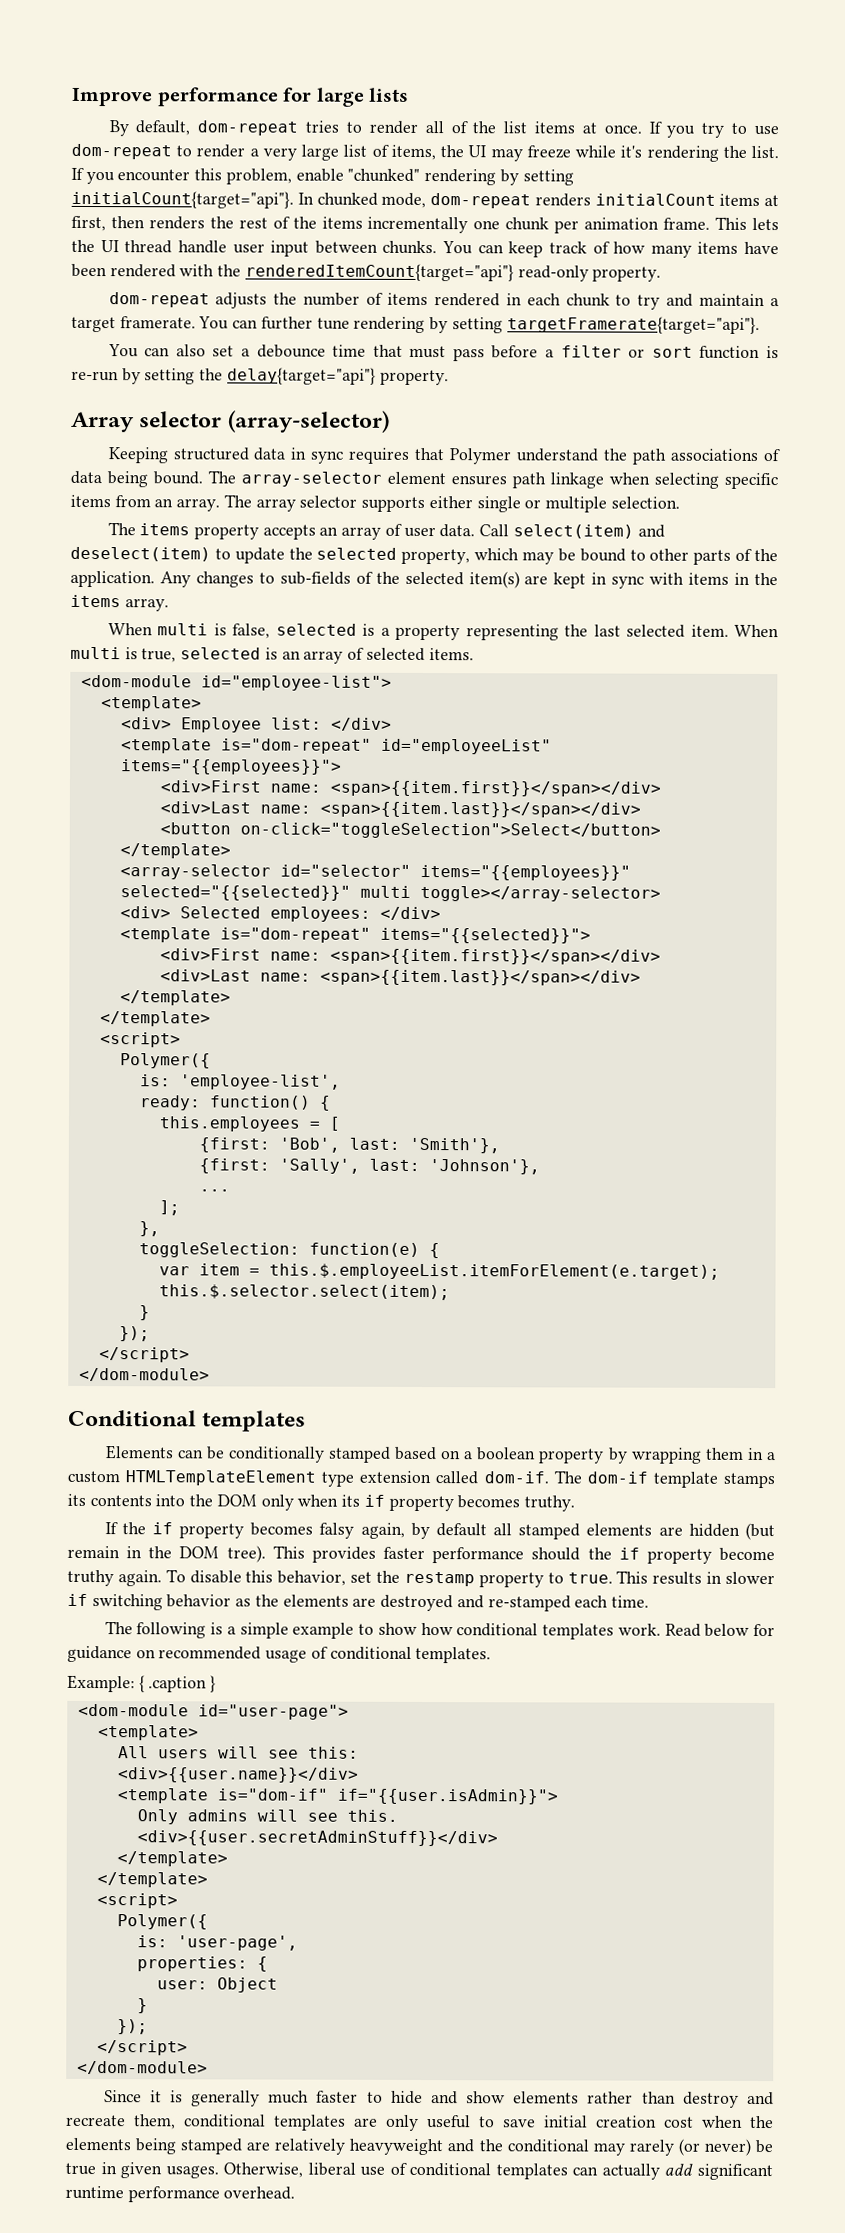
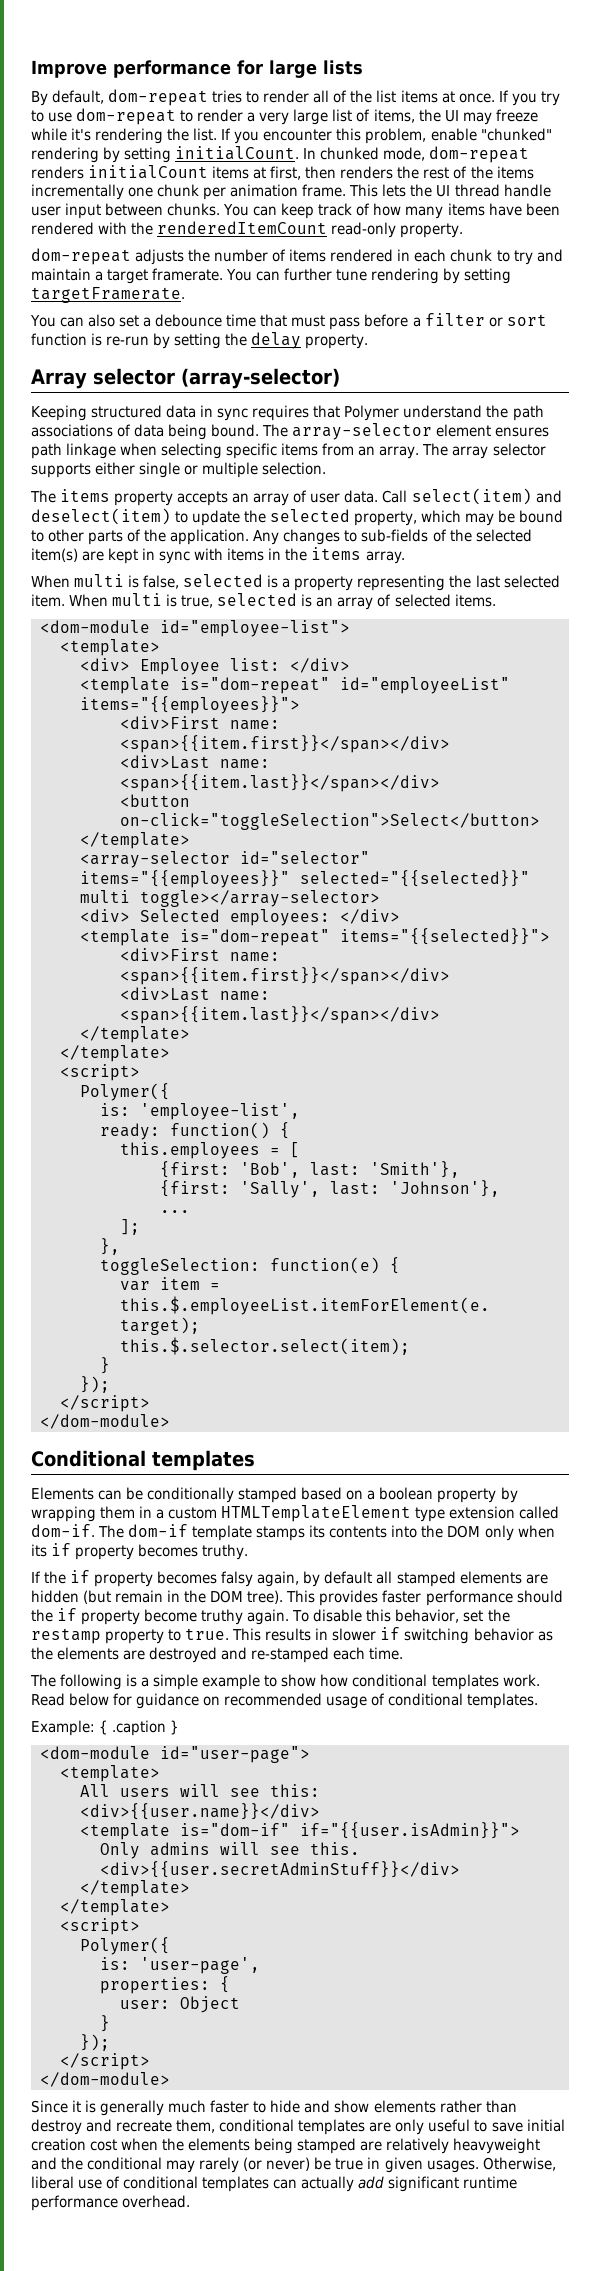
[71,190,294,209] initialCount{target="api"}. -> [175,146,300,160] initialCount.
[244,263,514,282] renderedItemCount{target="api"} -> [157,221,328,234] renderedItemCount
[506,316,760,334] targetFramerate{target="api"}. -> [31,287,185,303] targetFramerate.
[226,367,376,385] delay{target="api"} -> [251,332,302,349] delay

